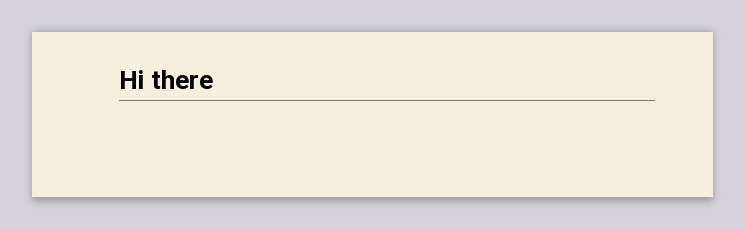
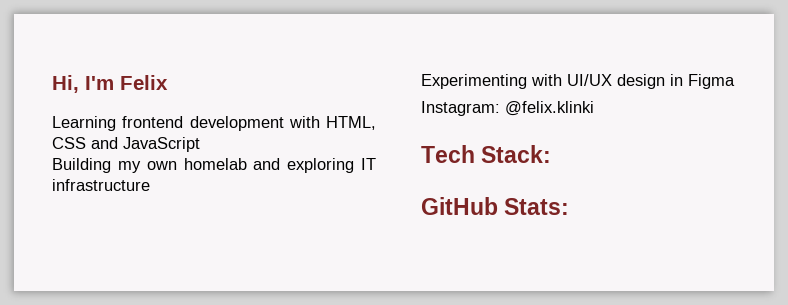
[119,70,214,89] Hi there -> [52,75,168,93] [52,116,376,131] [52,137,200,152] [52,158,376,173] [52,179,150,191] [421,74,735,89] [421,101,594,116] [421,145,552,163] [421,197,570,215] Hi, I'm Felix // Learning frontend development with HTML, CSS and JavaScript // Building my own homelab and exploring IT infrastructure // Experimenting with UI/UX design in Figma // Instagram: @felix.klinki // Tech Stack: // GitHub Stats:

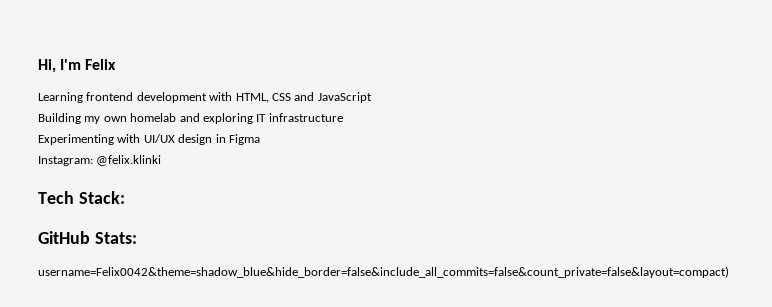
(570, 206) none -> [38,266,729,278] // username=Felix0042&theme=shadow_blue&hide_border=false&include_all_commits=false&count_private=false&layout=compact)

